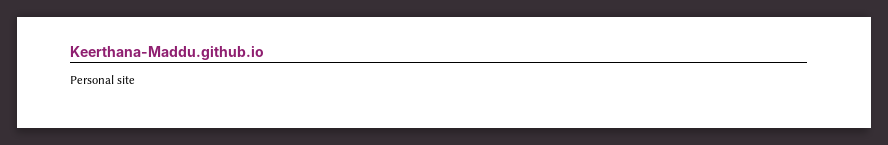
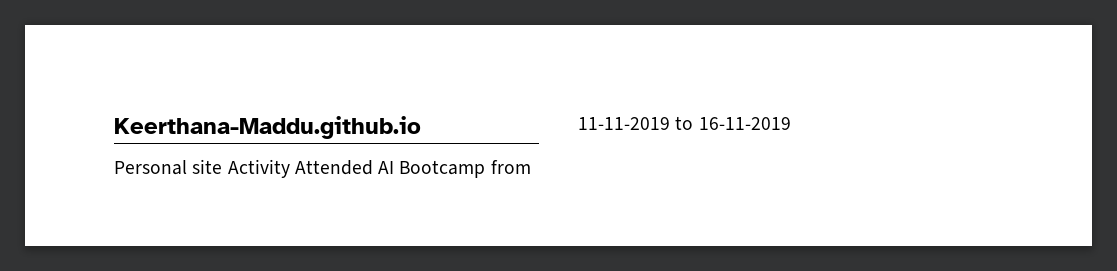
(136, 80) none -> [227,159,531,178] [578,116,791,130] Activity Attended AI Bootcamp from 11-11-2019 to 16-11-2019

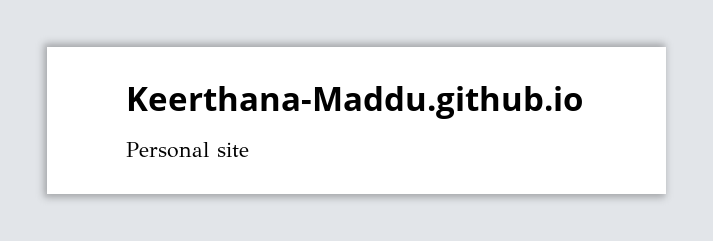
[227,159,531,178] [578,116,791,130] Activity Attended AI Bootcamp from 11-11-2019 to 16-11-2019 -> (249, 149) none

